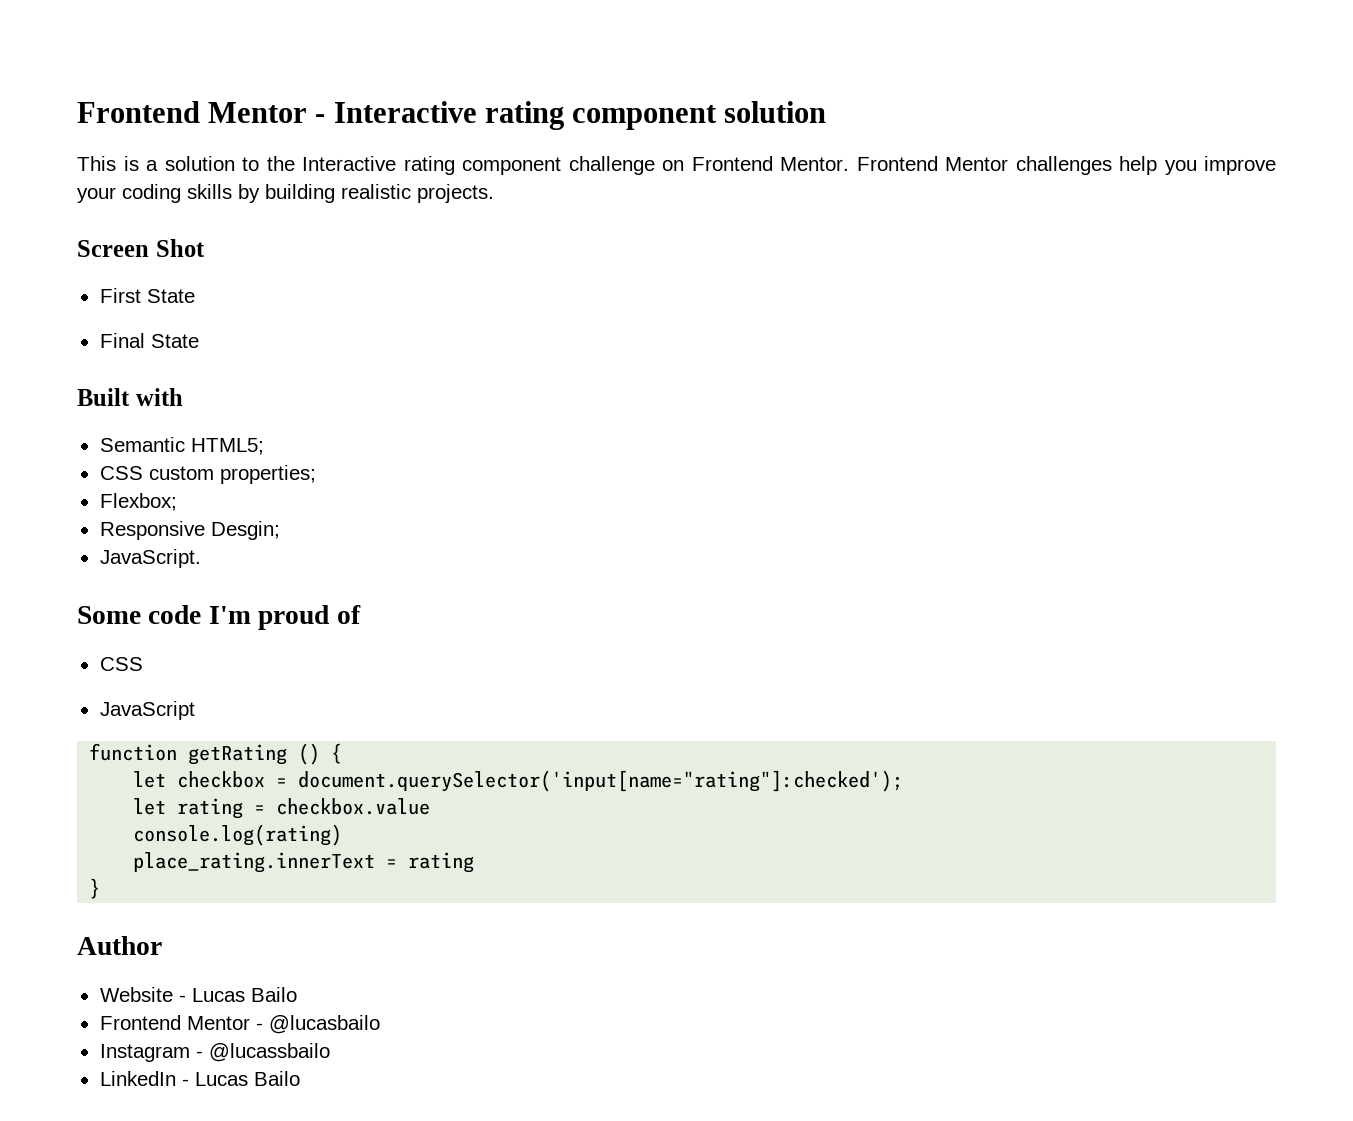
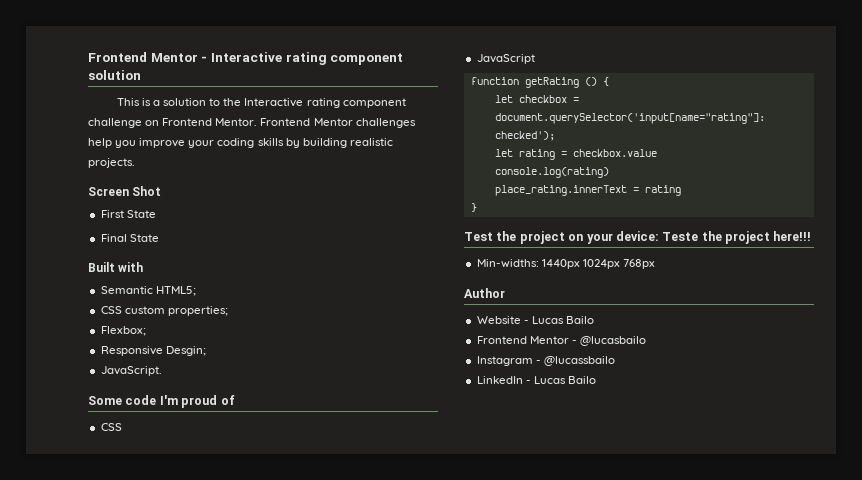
(101, 888) none -> [464,231,812,244] [476,259,655,269] // Test the project on your device: Teste the project here!!! // Min-widths: 1440px 1024px 768px

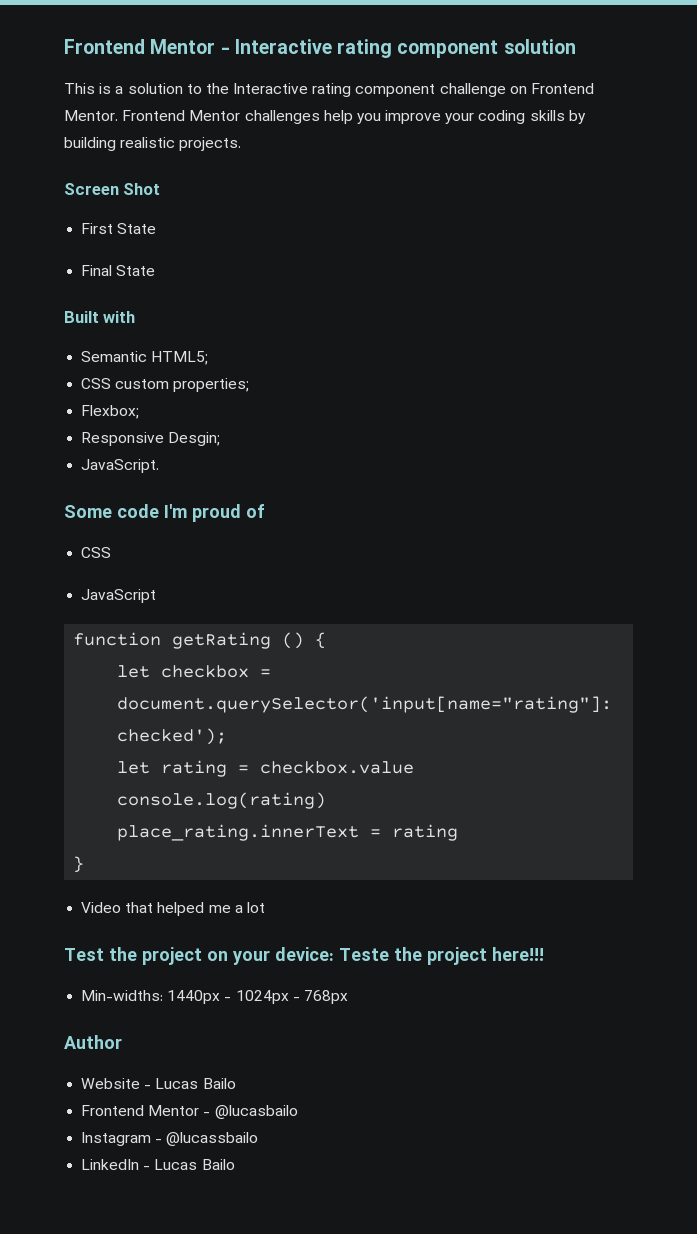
(477, 207) none -> [81,902,265,916] // Video that helped me a lot
[582,259,620,269] 1024px -> [224,990,300,1004] - 1024px -

